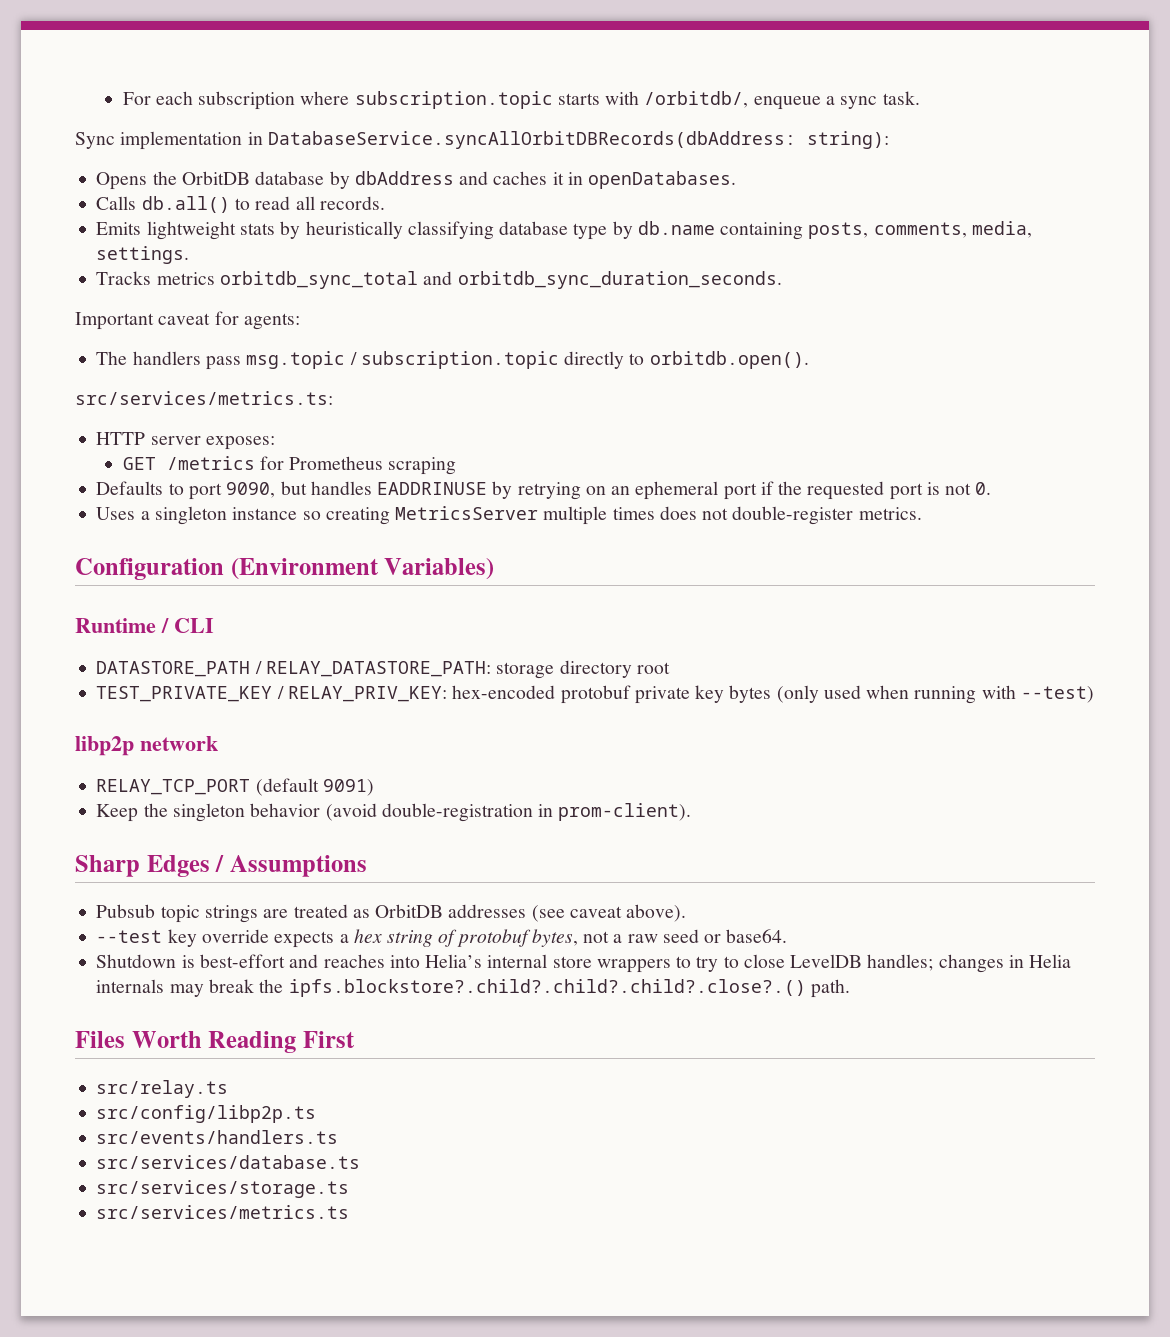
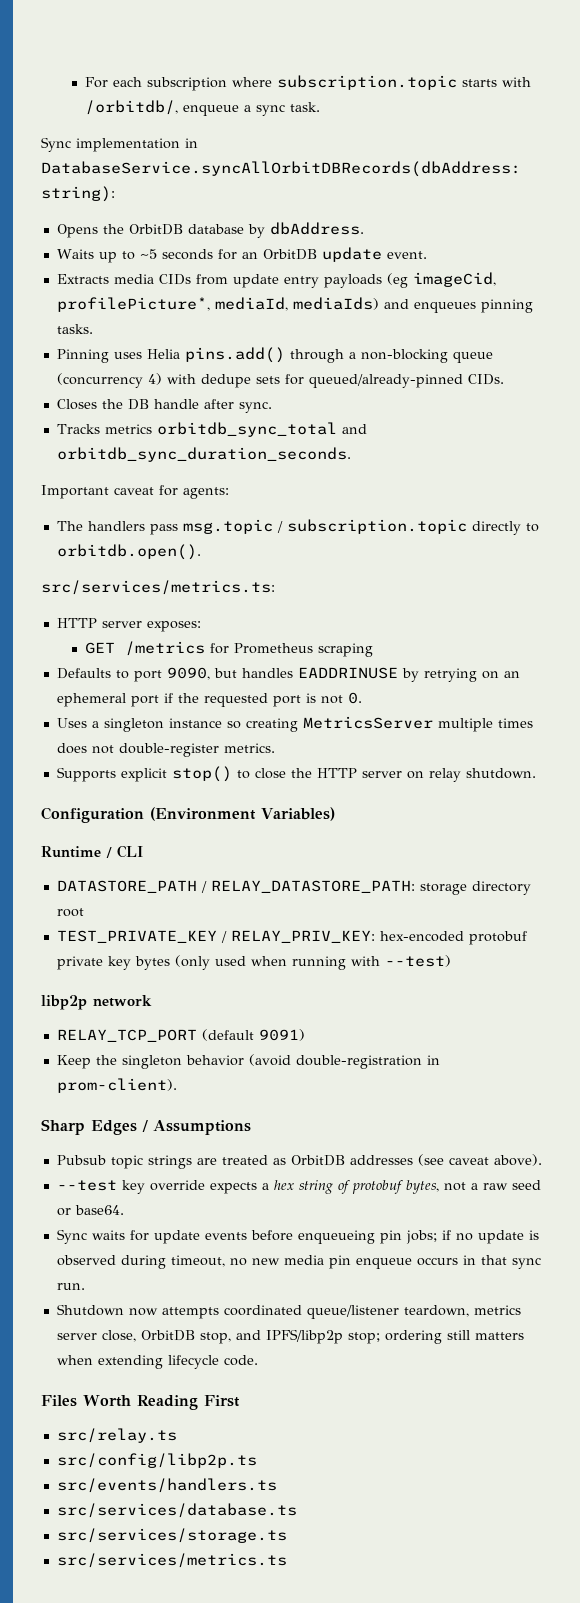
[354,171,737,189] [96,196,385,213] [96,221,1032,240] [96,246,190,264] dbAddress and caches it in openDatabases. // Calls db.all() to read all records. // Emits lightweight stats by heuristically classifying database type by db.name containing posts, comments, media, settings. -> [269,222,364,235] [56,247,427,263] [56,272,496,288] [56,297,533,313] [56,324,93,334] [56,347,493,363] [56,373,504,388] [56,399,272,413] dbAddress. // Waits up to ~5 seconds for an OrbitDB update event. // Extracts media CIDs from update entry payloads (eg imageCid, profilePicture*, mediaId, mediaIds) and enqueues pinning tasks. // Pinning uses Helia pins.add() through a non-blocking queue (concurrency 4) with dedupe sets for queued/already-pinned CIDs. // Closes the DB handle after sync.
(922, 513) none -> [56,766,536,782] // Supports explicit stop() to close the HTTP server on relay shutdown.
[96,954,1072,973] [96,979,850,998] Shutdown is best-effort and reaches into Helia’s internal store wrappers to try to close LevelDB handles; changes in Helia internals may break the ipfs.blockstore?.child?.child?.child?.close?.() path. -> [56,1229,539,1244] [56,1255,541,1269] [56,1283,85,1290] [56,1304,521,1319] [56,1329,524,1344] [56,1355,258,1369] Sync waits for update events before enqueueing pin jobs; if no update is observed during timeout, no new media pin enqueue occurs in that sync run. // Shutdown now attempts coordinated queue/listener teardown, metrics server close, OrbitDB stop, and IPFS/libp2p stop; ordering still matters when extending lifecycle code.

